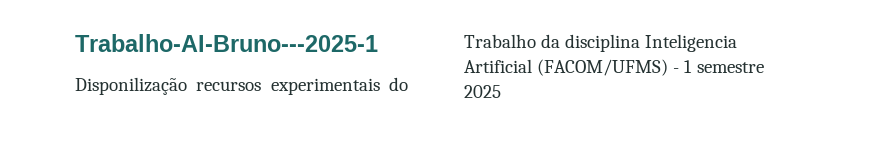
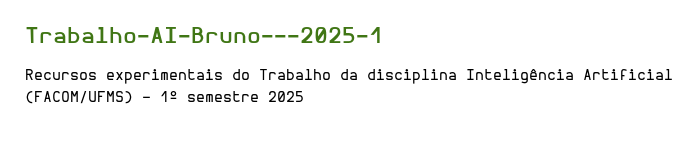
[75,77,262,95] Disponilização recursos -> [25,69,97,80] Recursos
[645,34,738,52] Inteligencia -> [466,69,574,84] Inteligência
[684,60,693,73] 1 -> [160,91,178,102] 1º

